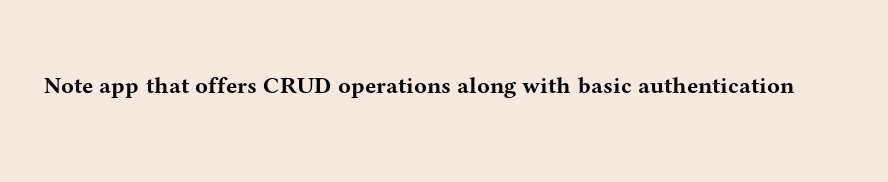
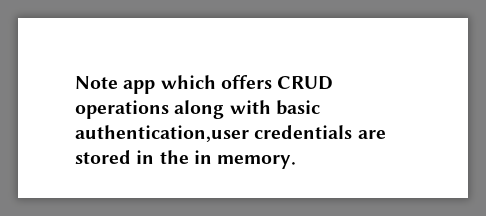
[145,77,190,93] that -> [160,75,216,89] which
[638,77,796,93] authentication -> [75,125,386,142] [75,150,297,169] authentication,user credentials are stored in the in memory.

